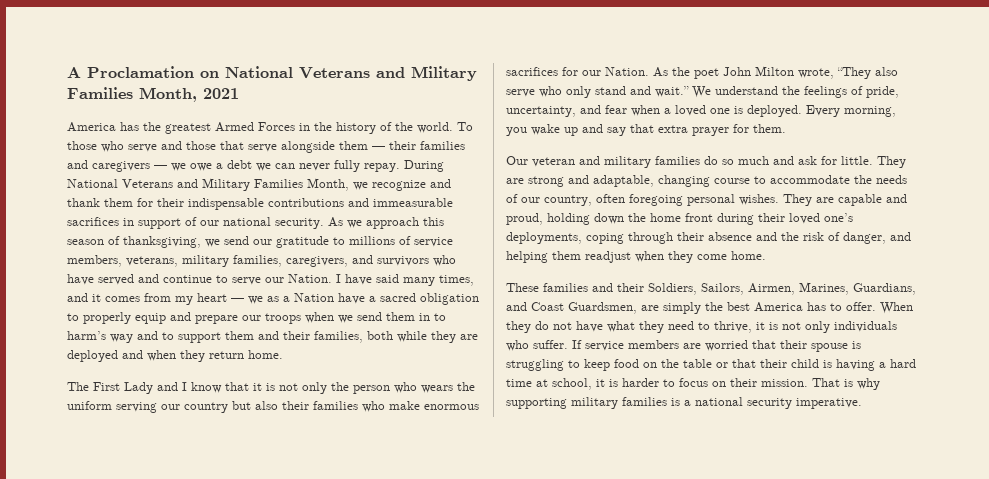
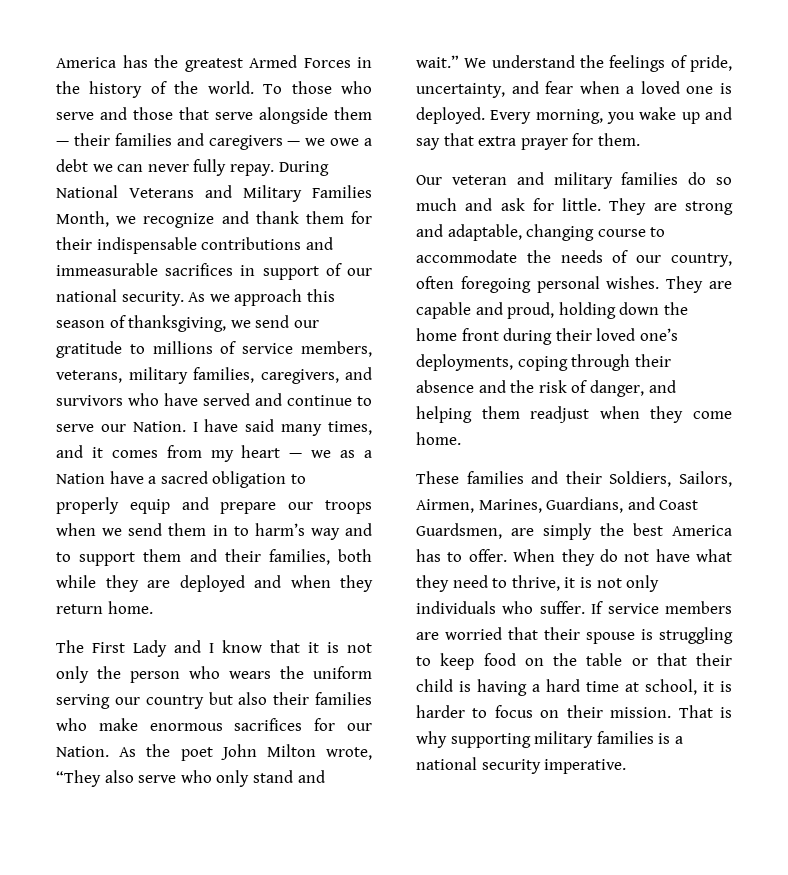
[67,66,477,81] [67,87,239,102] A Proclamation on National Veterans and Military Families Month, 2021 // -> (56, 62) none

